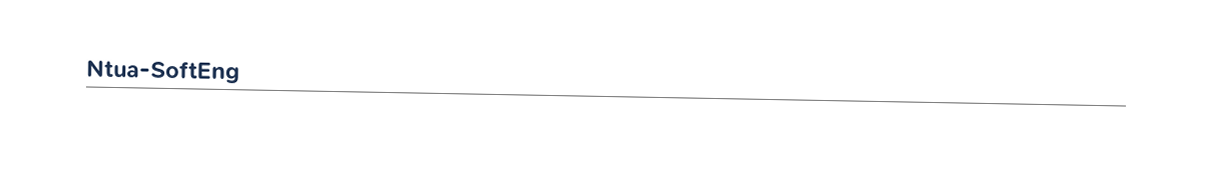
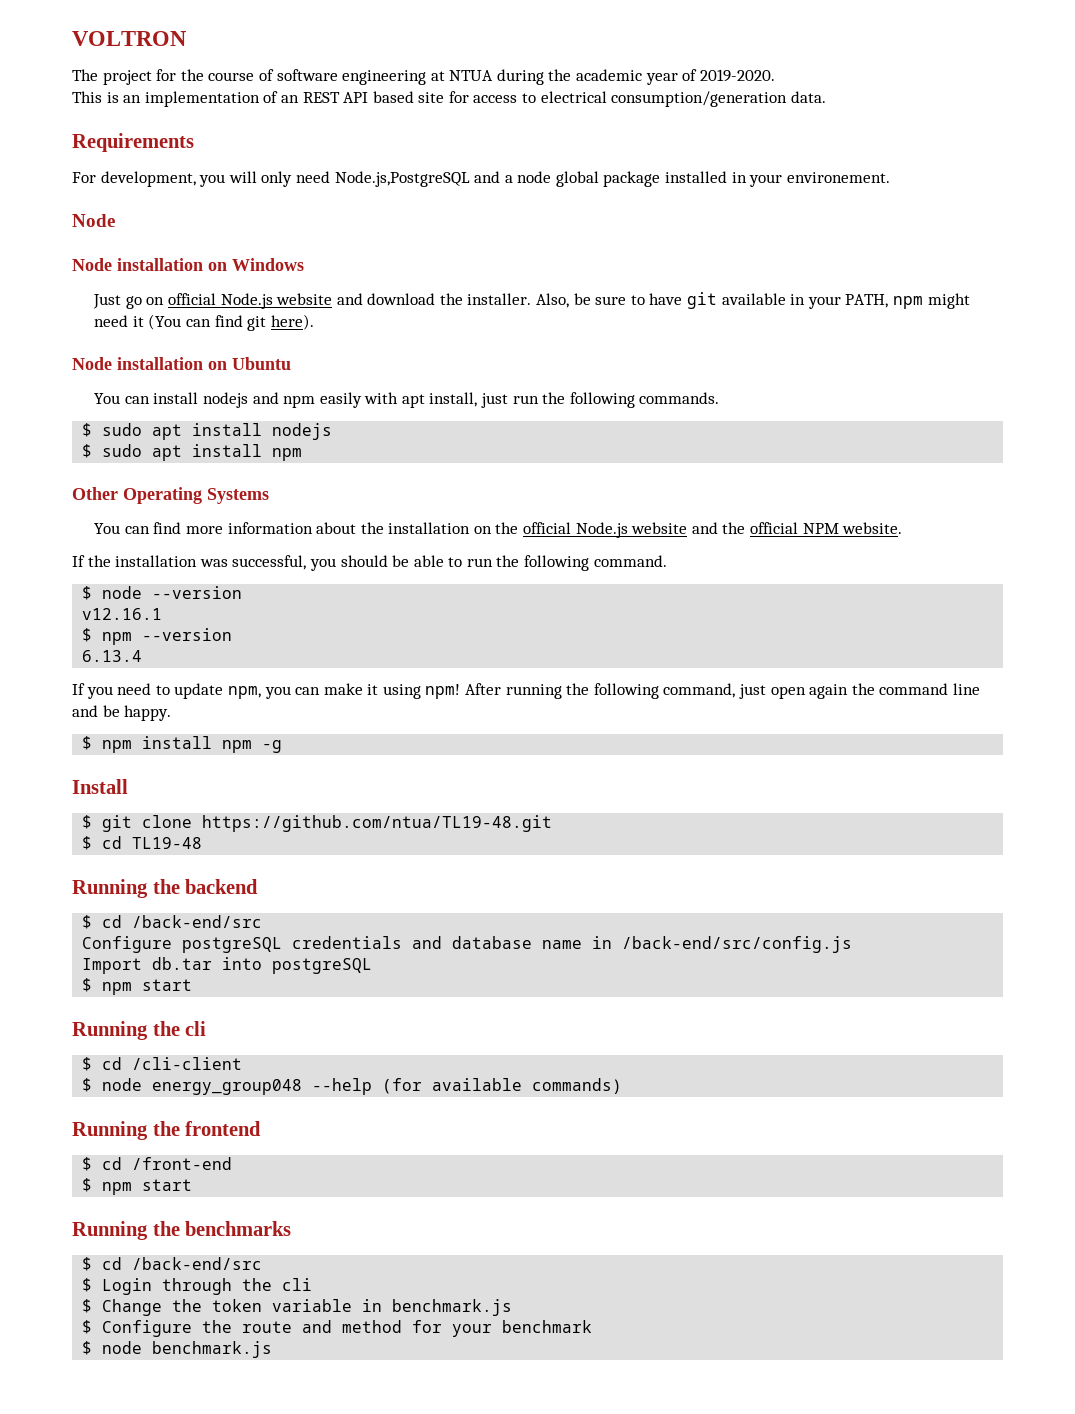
[86,59,240,84] Ntua-SoftEng -> [72,31,186,46] [72,69,775,85] [72,91,826,107] [72,133,194,152] [72,171,890,187] [72,214,115,227] [72,258,304,271] [93,292,970,309] [94,314,314,331] [72,357,291,370] [94,392,720,408] [82,423,333,440] [82,444,303,461] [72,487,269,504] [94,522,903,538] [72,555,667,571] [82,586,243,600] [82,608,163,620] [82,628,233,645] [82,650,143,662] [72,683,980,699] [72,705,172,721] [82,736,283,753] [72,779,128,794] [82,815,553,832] [82,836,203,850] [72,879,259,898] [82,915,263,929] [82,936,853,953] [82,957,373,974] [82,978,193,995] [72,1021,207,1040] [82,1057,243,1071] [82,1078,623,1095] [72,1121,262,1140] [82,1157,233,1171] [82,1178,193,1195] [72,1221,292,1240] [82,1257,263,1271] [82,1278,313,1295] [82,1299,513,1316] [82,1320,593,1337] [82,1341,273,1358] VOLTRON // The project for the course of software engineering at NTUA during the academic year of 2019-2020. // This is an implementation of an REST API based site for access to electrical consumption/generation data. // Requirements // For development, you will only need Node.js,PostgreSQL and a node global package installed in your environement. // Node // Node installation on Windows // Just go on official Node.js website and download the installer. Also, be sure to have git available in your PATH, npm might need it (You can find git here). // Node installation on Ubuntu // You can install nodejs and npm easily with apt install, just run the following commands. // $ sudo apt install nodejs // $ sudo apt install npm // Other Operating Systems // You can find more information about the installation on the official Node.js website and the official NPM website. // If the installation was successful, you should be able to run the following command. // $ node --version // v12.16.1 // $ npm --version // 6.13.4 // If you need to update npm, you can make it using npm! After running the following command, just open again the command line and be happy. // $ npm install npm -g // Install // $ git clone https://github.com/ntua/TL19-48.git // $ cd TL19-48 // Running the backend // $ cd /back-end/src // Configure postgreSQL credentials and database name in /back-end/src/config.js // Import db.tar into postgreSQL // $ npm start // Running the cli // $ cd /cli-client // $ node energy_group048 --help (for available commands) // Running the frontend // $ cd /front-end // $ npm start // Running the benchmarks // $ cd /back-end/src // $ Login through the cli // $ Change the token variable in benchmark.js // $ Configure the route and method for your benchmark // $ node benchmark.js

